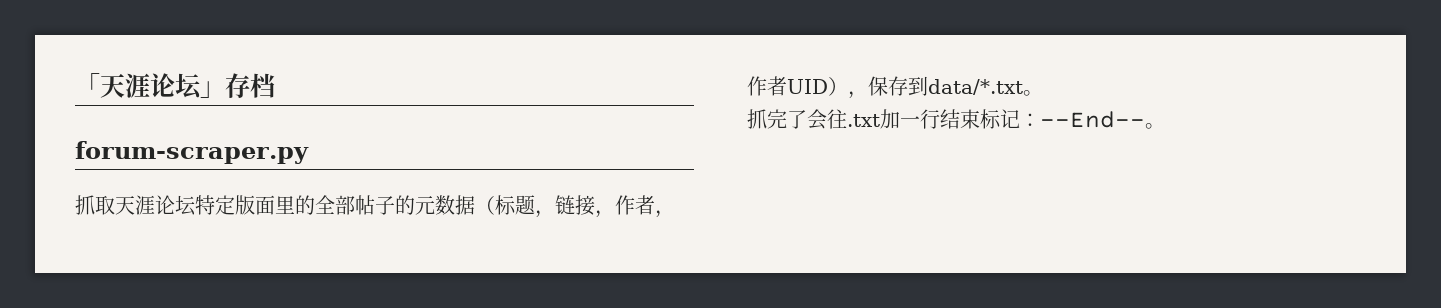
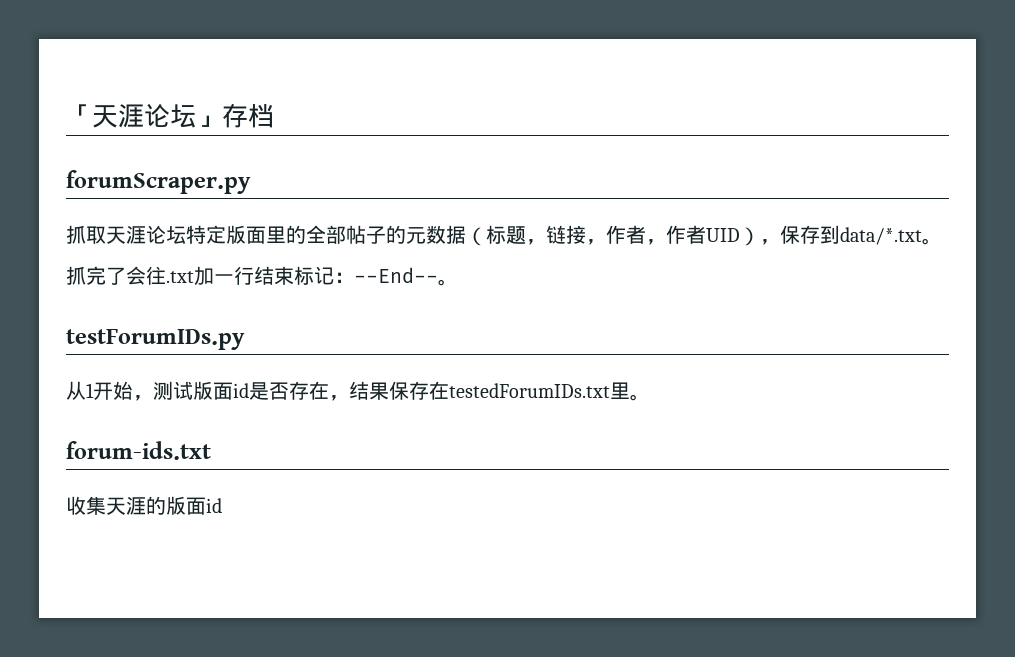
[75,141,309,164] forum-scraper.py -> [66,170,251,194] forumScraper.py
(1165, 126) none -> [66,329,245,350] [66,381,650,401] [66,441,211,460] [66,496,222,515] // testForumIDs.py // 从1开始，测试版面id是否存在，结果保存在testedForumIDs.txt里。 // forum-ids.txt // 收集天涯的版面id

